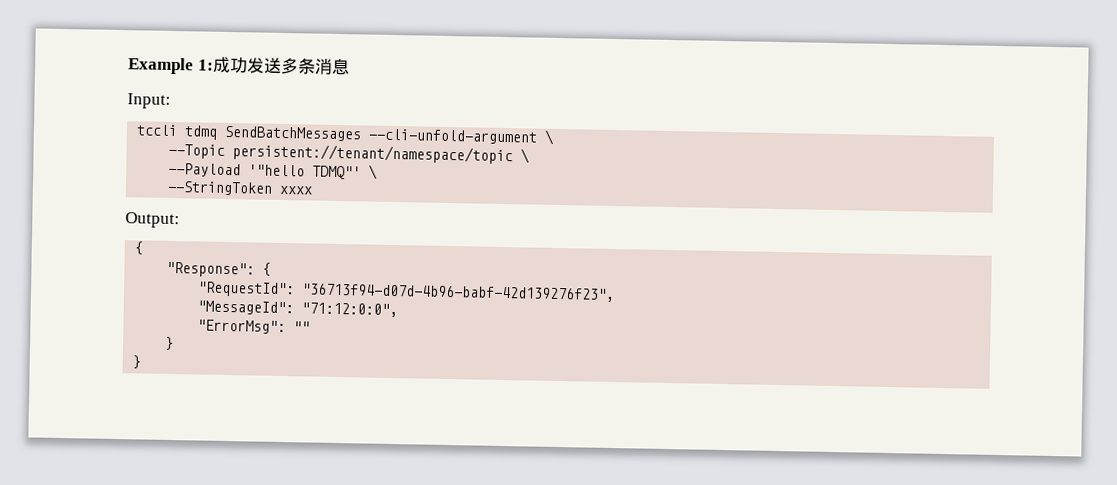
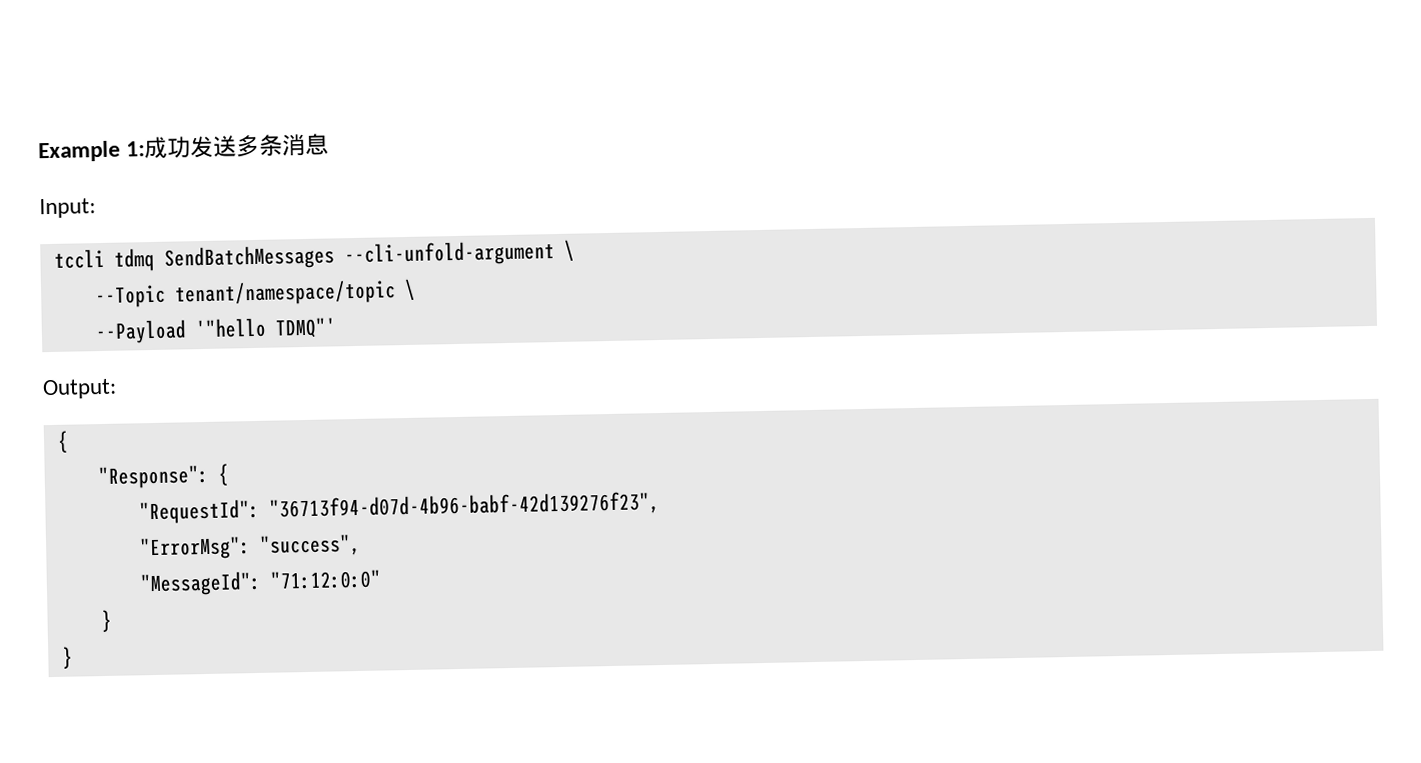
[232,143,514,165] persistent://tenant/namespace/topic -> [173,279,396,307] tenant/namespace/topic
[368,164,379,180] [167,180,313,196] \ // --StringToken xxxx -> (337, 328) none
(616, 293) none -> [138,533,361,561] // "ErrorMsg": "success",
[301,302,399,318] [197,319,311,335] "71:12:0:0", // "ErrorMsg": "" -> [269,569,381,590] "71:12:0:0"

